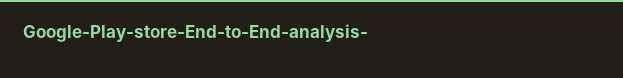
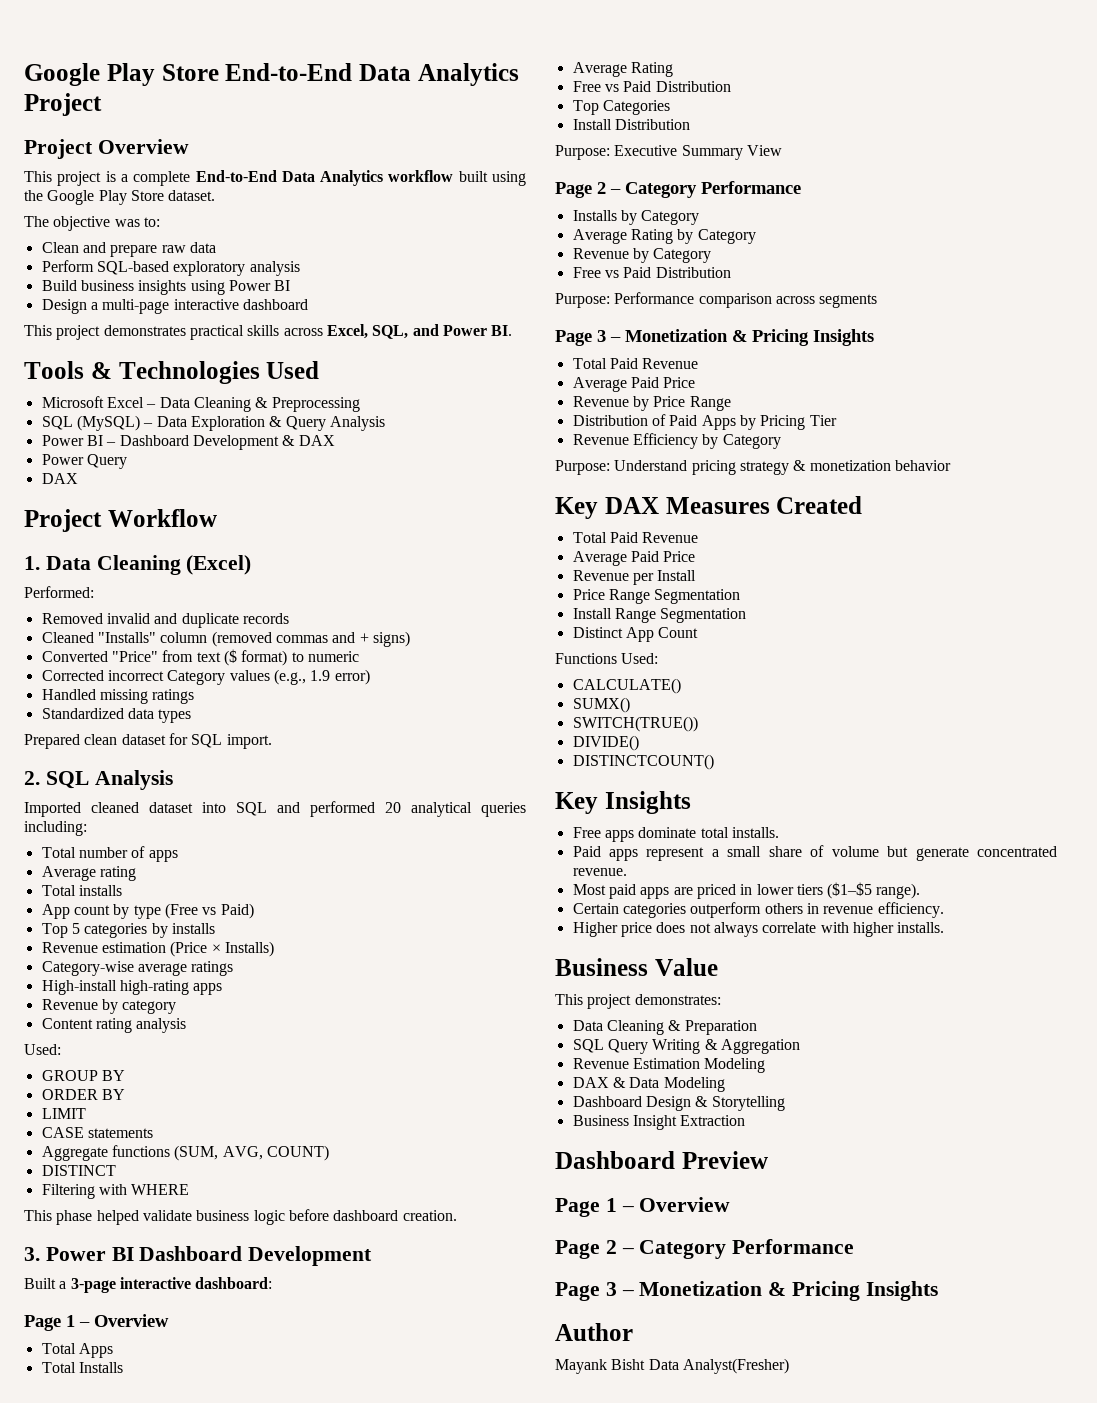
[23,24,368,42] Google-Play-store-End-to-End-analysis- -> [24,63,519,86] [24,93,102,116] [24,139,189,159] [24,170,526,186] [24,190,216,205] [24,216,160,231] [41,242,216,257] [41,260,300,276] [41,280,291,295] [41,299,308,314] [24,324,513,340] [24,361,320,384] [41,396,360,412] [41,415,385,431] [41,435,335,450] [41,454,127,469] [41,473,78,484] [24,509,217,532] [24,555,252,575] [24,586,94,598] [41,613,289,628] [41,631,410,647] [41,649,359,666] [41,669,370,685] [41,689,195,704] [41,708,192,723] [24,733,272,749] [24,770,173,790] [24,801,526,817] [24,821,87,836] [41,846,178,862] [41,866,136,881] [41,885,122,896] [41,903,254,919] [41,923,215,938] [41,941,274,957] [41,961,234,976] [41,980,223,995] [41,999,177,1014] [41,1018,187,1033] [24,1044,61,1055] [41,1070,125,1081] [41,1089,125,1100] [41,1108,86,1119] [41,1127,153,1138] [41,1145,329,1161] [41,1165,116,1176] [41,1184,190,1199] [24,1209,457,1225] [24,1246,373,1266] [24,1277,273,1293] [24,1314,169,1331] [41,1343,113,1358] [41,1362,123,1373] [572,62,673,77] [572,81,731,92] [572,100,670,115] [572,119,690,130] [555,145,782,160] [555,181,801,198] [572,210,700,225] [572,229,756,244] [572,248,712,263] [572,267,731,278] [555,292,878,308] [555,329,874,346] [572,358,699,369] [572,377,696,392] [572,396,731,411] [572,414,837,430] [572,433,781,449] [555,460,951,475] [555,496,863,519] [572,532,699,543] [572,551,696,566] [572,570,697,585] [572,589,741,604] [572,608,747,623] [572,627,699,642] [555,653,659,664] [572,678,681,694] [572,697,630,713] [572,716,698,732] [572,735,639,751] [572,754,714,770] [555,791,691,814] [572,827,779,842] [572,845,1057,861] [572,868,627,876] [572,882,921,899] [572,902,944,918] [572,922,945,937] [555,958,718,976] [555,994,721,1009] [572,1020,757,1035] [572,1039,800,1054] [572,1058,766,1073] [572,1077,725,1092] [572,1096,785,1111] [572,1115,746,1130] [555,1151,768,1169] [555,1197,731,1217] [555,1239,855,1259] [555,1281,938,1301] [555,1323,633,1341] [555,1358,789,1374] Google Play Store End-to-End Data Analytics Project // Project Overview // This project is a complete End-to-End Data Analytics workflow built using the Google Play Store dataset. // The objective was to: // Clean and prepare raw data // Perform SQL-based exploratory analysis // Build business insights using Power BI // Design a multi-page interactive dashboard // This project demonstrates practical skills across Excel, SQL, and Power BI. // Tools & Technologies Used // Microsoft Excel – Data Cleaning & Preprocessing // SQL (MySQL) – Data Exploration & Query Analysis // Power BI – Dashboard Development & DAX // Power Query // DAX // Project Workflow // 1. Data Cleaning (Excel) // Performed: // Removed invalid and duplicate records // Cleaned "Installs" column (removed commas and + signs) // Converted "Price" from text ($ format) to numeric // Corrected incorrect Category values (e.g., 1.9 error) // Handled missing ratings // Standardized data types // Prepared clean dataset for SQL import. // 2. SQL Analysis // Imported cleaned dataset into SQL and performed 20 analytical queries including: // Total number of apps // Average rating // Total installs // App count by type (Free vs Paid) // Top 5 categories by installs // Revenue estimation (Price × Installs) // Category-wise average ratings // High-install high-rating apps // Revenue by category // Content rating analysis // Used: // GROUP BY // ORDER BY // LIMIT // CASE statements // Aggregate functions (SUM, AVG, COUNT) // DISTINCT // Filtering with WHERE // This phase helped validate business logic before dashboard creation. // 3. Power BI Dashboard Development // Built a 3-page interactive dashboard: // Page 1 – Overview // Total Apps // Total Installs // Average Rating // Free vs Paid Distribution // Top Categories // Install Distribution // Purpose: Executive Summary View // Page 2 – Category Performance // Installs by Category // Average Rating by Category // Revenue by Category // Free vs Paid Distribution // Purpose: Performance comparison across segments // Page 3 – Monetization & Pricing Insights // Total Paid Revenue // Average Paid Price // Revenue by Price Range // Distribution of Paid Apps by Pricing Tier // Revenue Efficiency by Category // Purpose: Understand pricing strategy & monetization behavior // Key DAX Measures Created // Total Paid Revenue // Average Paid Price // Revenue per Install // Price Range Segmentation // Install Range Segmentation // Distinct App Count // Functions Used: // CALCULATE() // SUMX() // SWITCH(TRUE()) // DIVIDE() // DISTINCTCOUNT() // Key Insights // Free apps dominate total installs. // Paid apps represent a small share of volume but generate concentrated revenue. // Most paid apps are priced in lower tiers ($1–$5 range). // Certain categories outperform others in revenue efficiency. // Higher price does not always correlate with higher installs. // Business Value // This project demonstrates: // Data Cleaning & Preparation // SQL Query Writing & Aggregation // Revenue Estimation Modeling // DAX & Data Modeling // Dashboard Design & Storytelling // Business Insight Extraction // Dashboard Preview // Page 1 – Overview // Page 2 – Category Performance // Page 3 – Monetization & Pricing Insights // Author // Mayank Bisht Data Analyst(Fresher)

